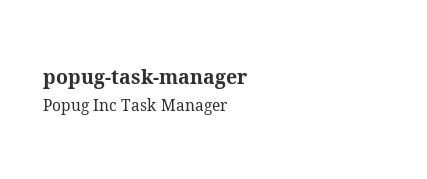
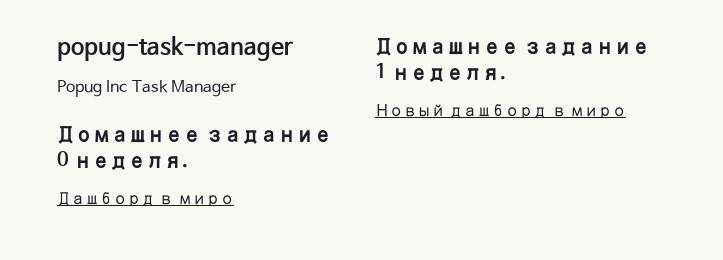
(228, 107) none -> [57,126,333,144] [57,151,189,170] [57,192,234,207] [375,38,651,56] [375,63,507,82] [375,103,626,119] // Домашнее задание 0 неделя. // Дашборд в миро // Домашнее задание 1 неделя. // Новый дашборд в миро

